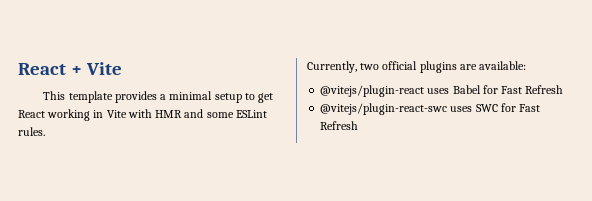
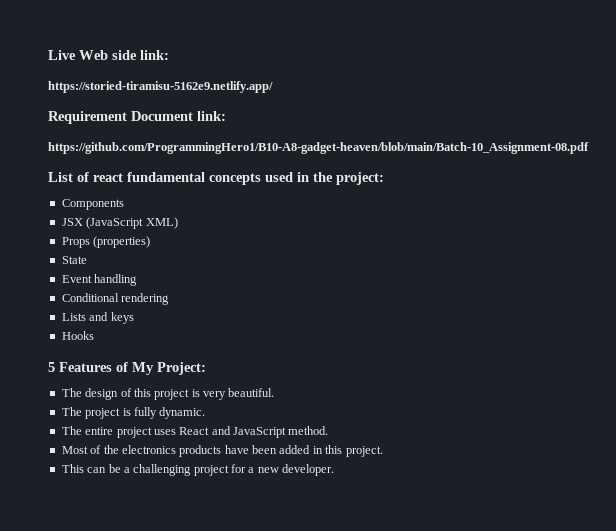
[18,62,122,75] [43,91,274,103] [18,109,267,121] [18,127,45,136] [307,61,527,73] [320,85,564,97] [320,103,541,115] [320,121,359,130] React + Vite // This template provides a minimal setup to get React working in Vite with HMR and some ESLint rules. // Currently, two official plugins are available: // @vitejs/plugin-react uses Babel for Fast Refresh // @vitejs/plugin-react-swc uses SWC for Fast Refresh -> [48,50,169,60] [48,81,273,93] [48,111,226,124] [48,142,589,154] [48,172,384,185] [61,199,124,210] [61,217,178,229] [61,236,151,248] [61,256,87,264] [61,274,138,286] [61,293,170,305] [61,312,134,324] [61,331,94,340] [48,362,206,375] [61,388,275,400] [61,407,206,419] [61,426,329,438] [61,445,383,457] [61,464,335,476] Live Web side link: // https://storied-tiramisu-5162e9.netlify.app/ // Requirement Document link: // https://github.com/ProgrammingHero1/B10-A8-gadget-heaven/blob/main/Batch-10_Assignment-08.pdf // List of react fundamental concepts used in the project: // Components // JSX (JavaScript XML) // Props (properties) // State // Event handling // Conditional rendering // Lists and keys // Hooks // 5 Features of My Project: // The design of this project is very beautiful. // The project is fully dynamic. // The entire project uses React and JavaScript method. // Most of the electronics products have been added in this project. // This can be a challenging project for a new developer.

